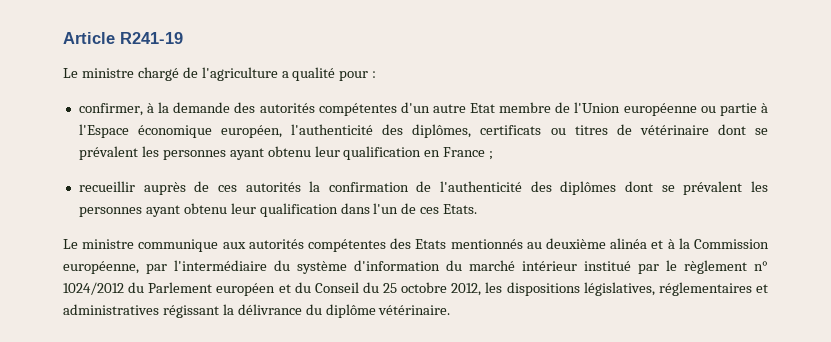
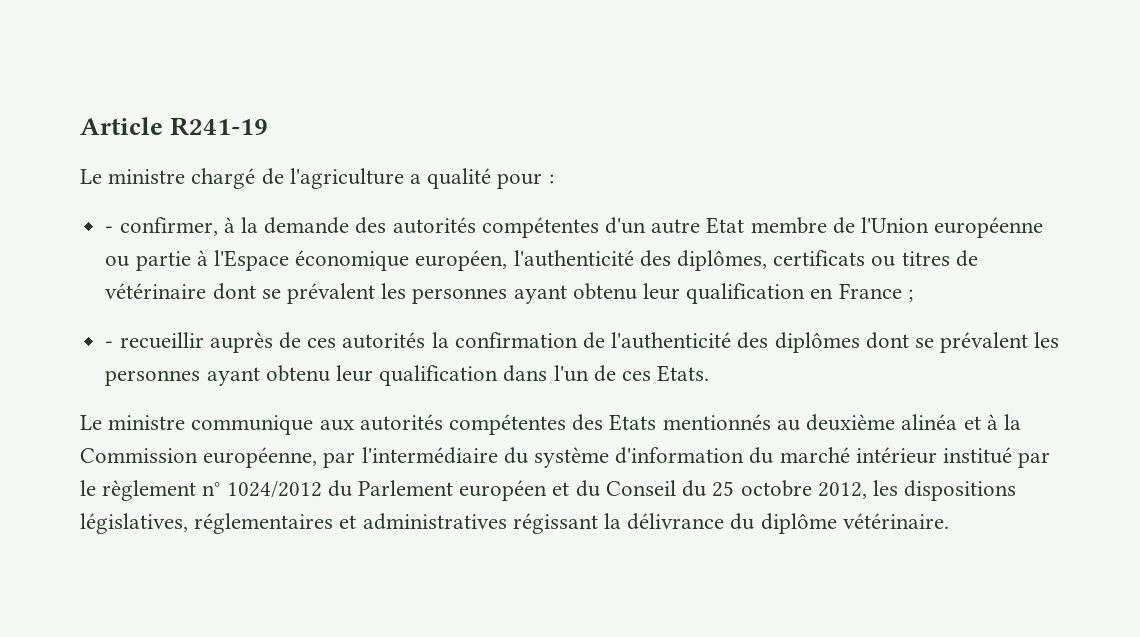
(377, 74) none -> [105,226,114,233] -
(494, 155) none -> [105,341,114,348] -

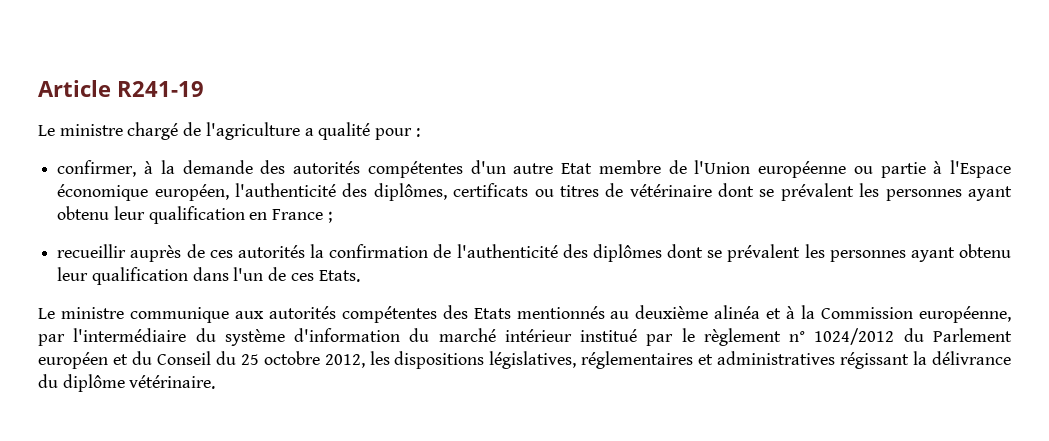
[105,226,114,233] - -> (420, 132) none
[105,341,114,348] - -> (332, 217) none

